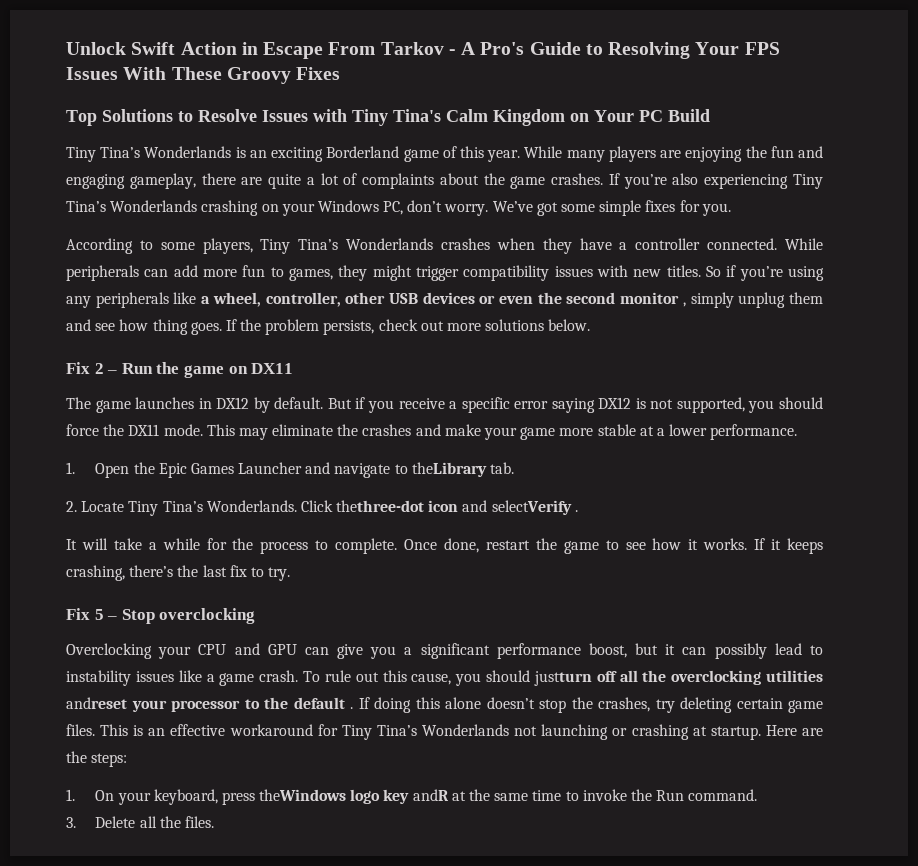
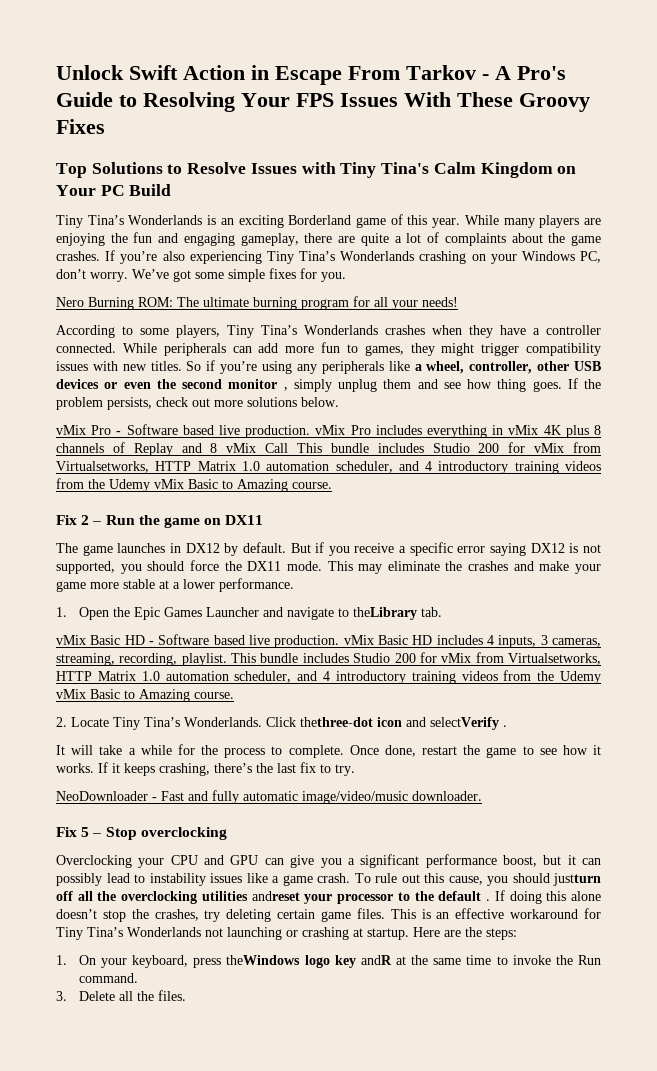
(731, 209) none -> [56,296,458,310] // Nero Burning ROM: The ultimate burning program for all your needs!
(591, 325) none -> [56,424,601,438] [56,442,601,456] [56,461,602,474] [56,478,332,492] // vMix Pro - Software based live production. vMix Pro includes everything in vMix 4K plus 8 channels of Replay and 8 vMix Call This bundle includes Studio 200 for vMix from Virtualsetworks, HTTP Matrix 1.0 automation scheduler, and 4 introductory training videos from the Udemy vMix Basic to Amazing course.
(514, 468) none -> [56,634,601,648] [56,652,602,666] [56,670,601,684] [56,689,234,702] // vMix Basic HD - Software based live production. vMix Basic HD includes 4 inputs, 3 cameras, streaming, recording, playlist. This bundle includes Studio 200 for vMix from Virtualsetworks, HTTP Matrix 1.0 automation scheduler, and 4 introductory training videos from the Udemy vMix Basic to Amazing course.
(291, 574) none -> [56,790,482,804] // NeoDownloader - Fast and fully automatic image/video/music downloader.

